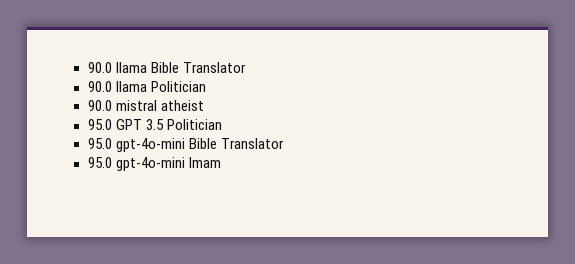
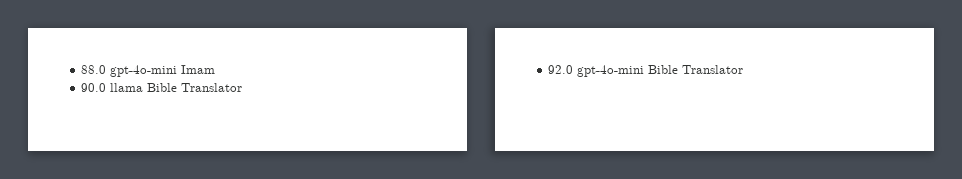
(87, 67) none -> [81,65,216,77] 88.0 gpt-4o-mini Imam //
[87,81,206,92] [87,100,204,111] [87,119,222,130] [87,138,112,149] 90.0 llama Politician // 90.0 mistral atheist // 95.0 GPT 3.5 Politician // 95.0 -> [548,65,574,74] 92.0
[87,157,221,171] // 95.0 gpt-4o-mini Imam -> (744, 69) none

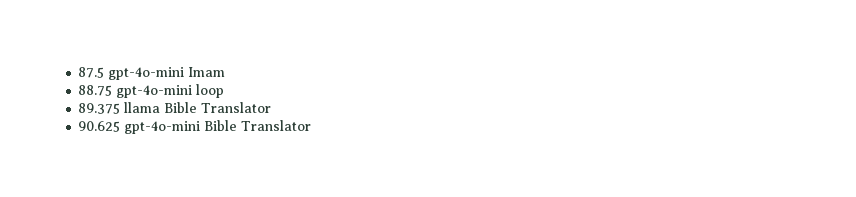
[81,65,107,74] 88.0 -> [78,67,105,78] 87.5
[81,83,107,92] 90.0 -> [78,84,225,98] [78,103,121,114] 88.75 gpt-4o-mini loop // 89.375
[548,65,574,74] 92.0 -> [78,121,121,132] 90.625

